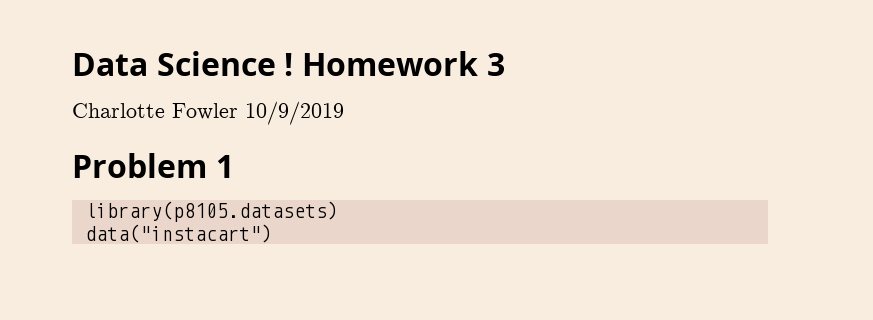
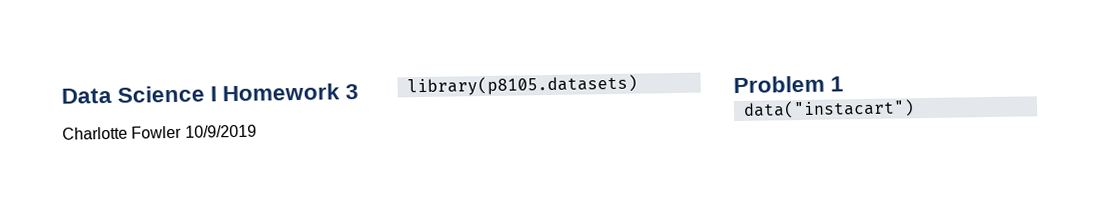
[284,53,294,76] ! -> [210,86,218,102] I
(344, 113) none -> [406,74,638,97] // library(p8105.datasets)
[84,201,338,222] // library(p8105.datasets) -> (845, 84) none

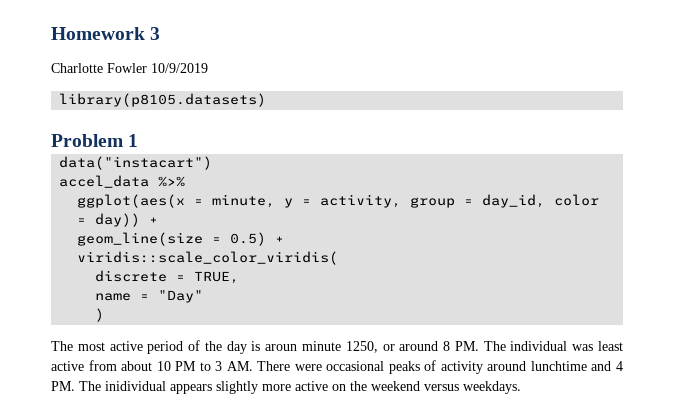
[61,85,218,104] Data Science I -> (51, 33) none
(915, 109) none -> [59,175,186,188] [77,194,600,208] [77,213,159,227] [77,232,285,246] [77,251,339,265] [95,270,240,284] [95,290,204,303] [95,308,105,322] [51,340,623,354] [51,360,623,374] [51,381,521,394] // accel_data %>% // ggplot(aes(x = minute, y = activity, group = day_id, color = day)) + // geom_line(size = 0.5) + // viridis::scale_color_viridis( // discrete = TRUE, // name = "Day" // ) // The most active period of the day is aroun minute 1250, or around 8 PM. The individual was least active from about 10 PM to 3 AM. There were occasional peaks of activity around lunchtime and 4 PM. The inidividual appears slightly more active on the weekend versus weekdays.

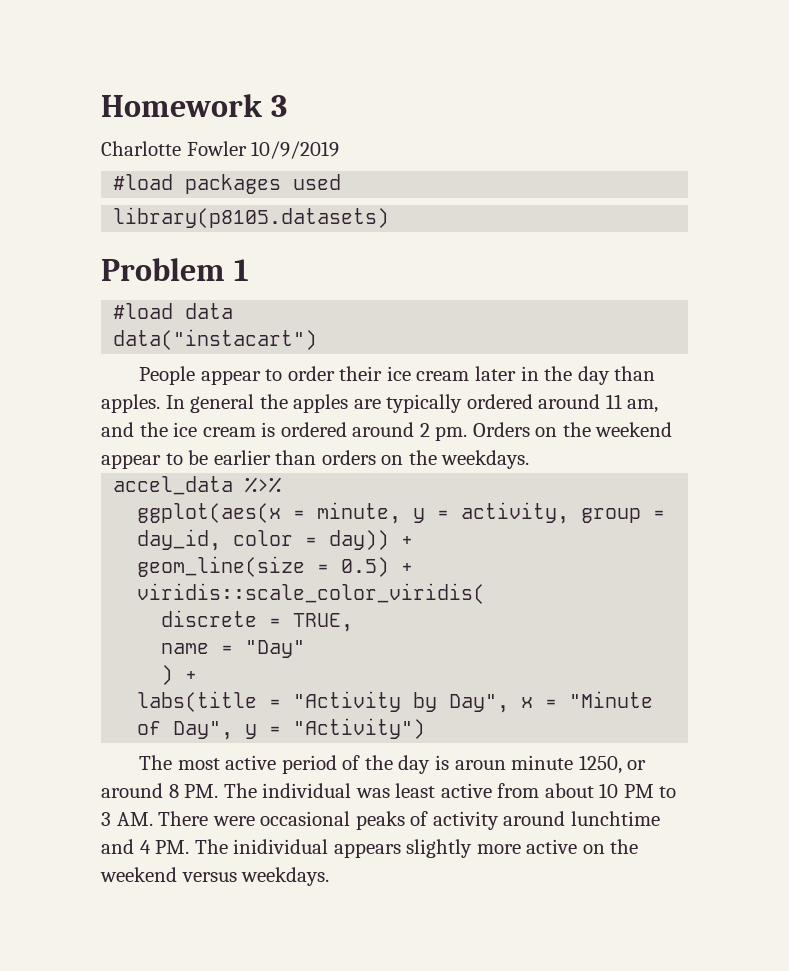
(208, 68) none -> [113,174,342,194] // #load packages used
(139, 140) none -> [113,303,234,319] // #load data
(213, 163) none -> [139,366,656,385] [101,394,659,413] [101,422,673,441] [101,450,530,469] // People appear to order their ice cream later in the day than apples. In general the apples are typically ordered around 11 am, and the ice cream is ordered around 2 pm. Orders on the weekend appear to be earlier than orders on the weekdays.
(105, 315) none -> [185,671,198,681] [137,691,654,713] [137,718,426,740] + // labs(title = "Activity by Day", x = "Minute of Day", y = "Activity")

